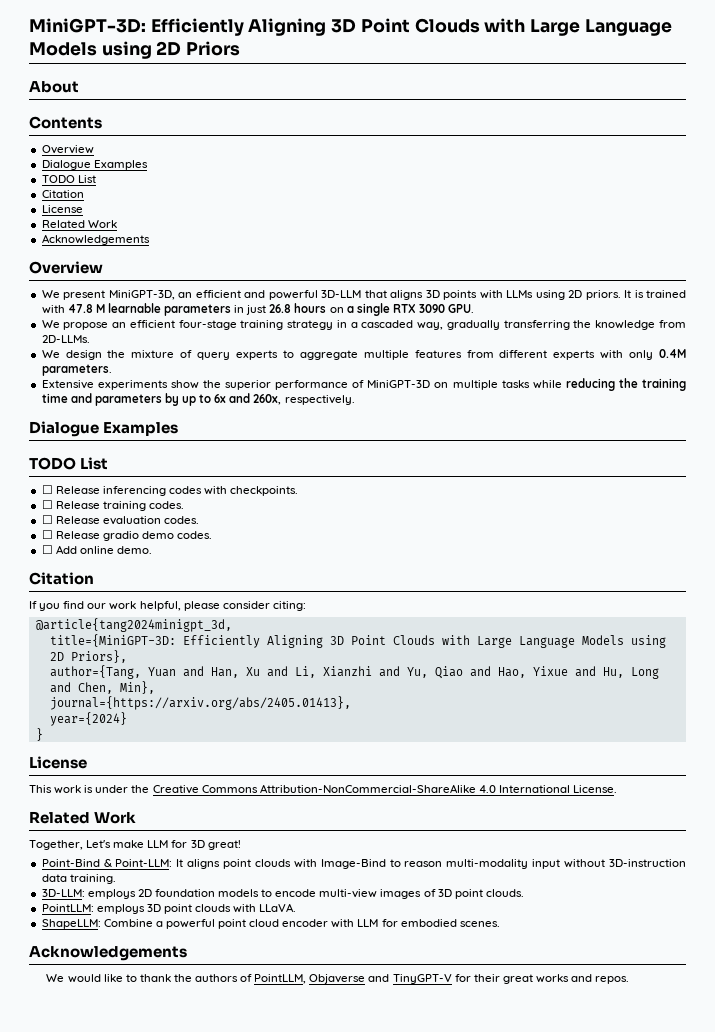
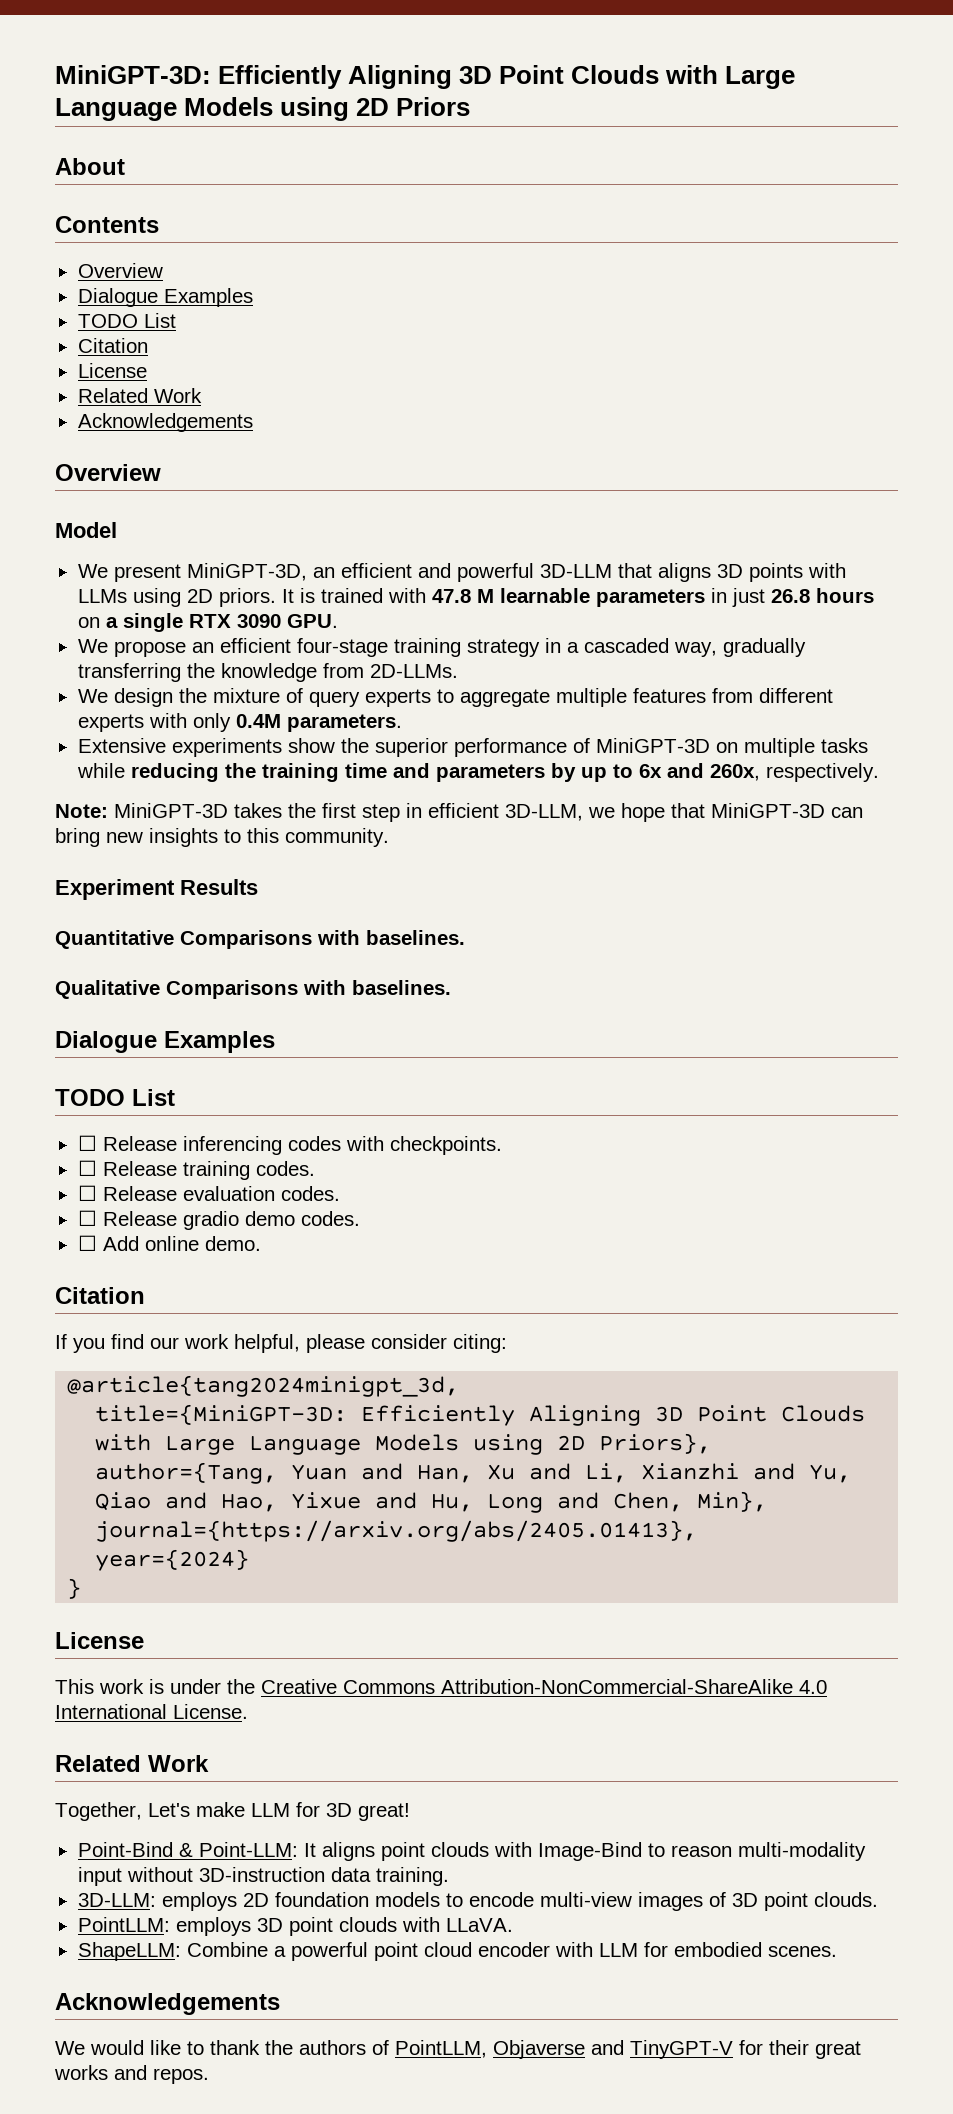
(103, 267) none -> [55,522,117,538] // Model
(355, 400) none -> [55,803,863,822] [55,828,389,847] [55,879,258,900] [55,930,465,949] [55,980,451,999] // Note: MiniGPT-3D takes the first step in efficient 3D-LLM, we hope that MiniGPT-3D can bring new insights to this community. // Experiment Results // Quantitative Comparisons with baselines. // Qualitative Comparisons with baselines.

